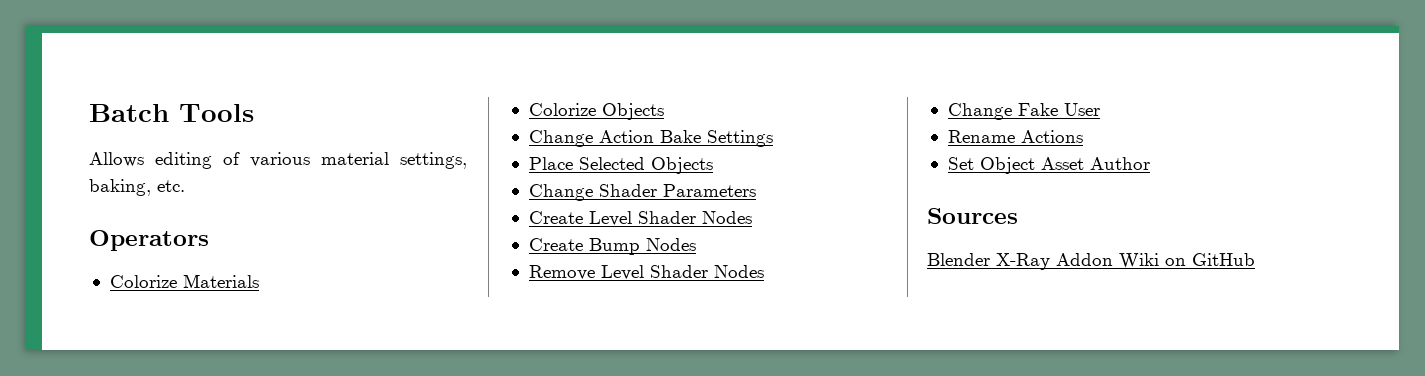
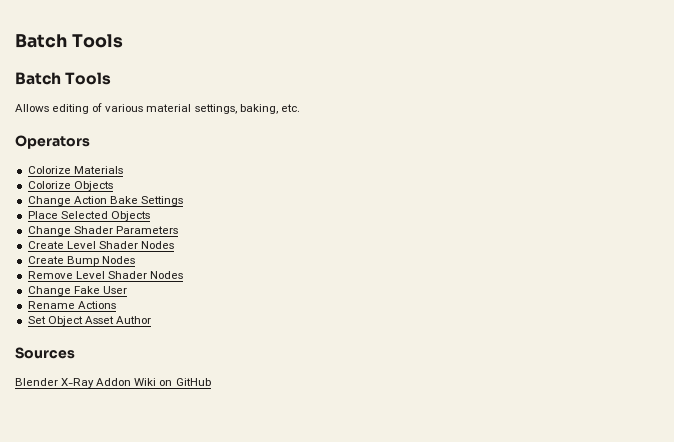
[89,104,254,122] Batch Tools -> [15,34,123,48] [15,72,112,85] Batch Tools // Batch Tools

